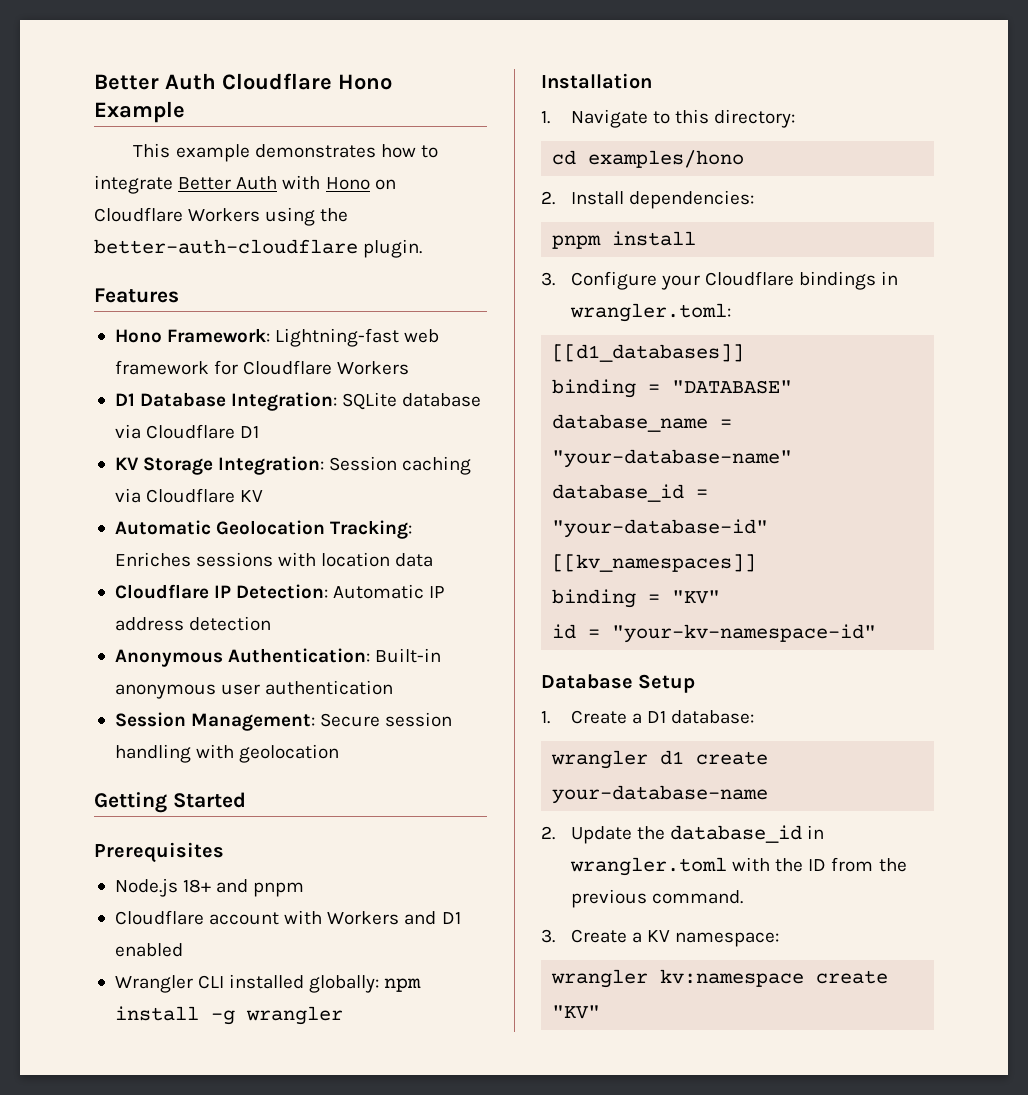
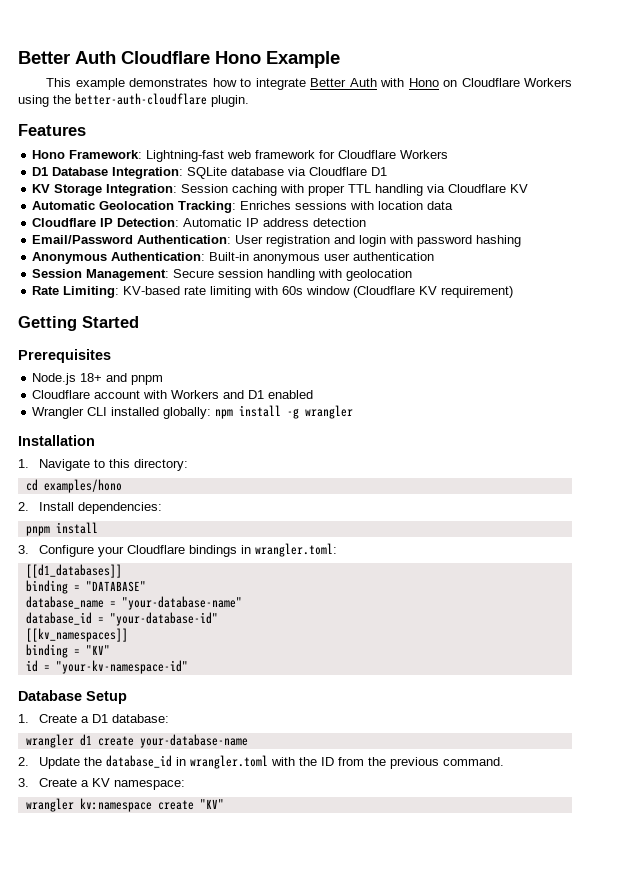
(472, 465) none -> [280,184,424,196] with proper TTL handling
(272, 623) none -> [32,235,522,247] // Email/Password Authentication: User registration and login with password hashing
(340, 753) none -> [32,286,514,298] // Rate Limiting: KV-based rate limiting with 60s window (Cloudflare KV requirement)

